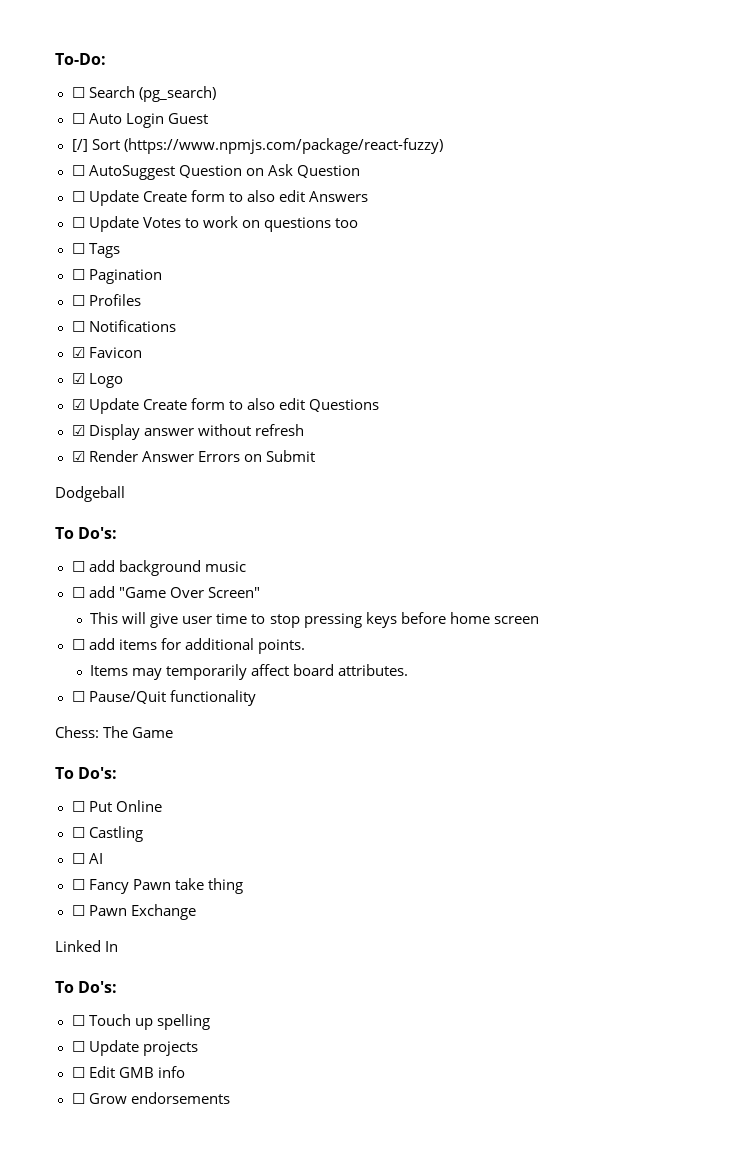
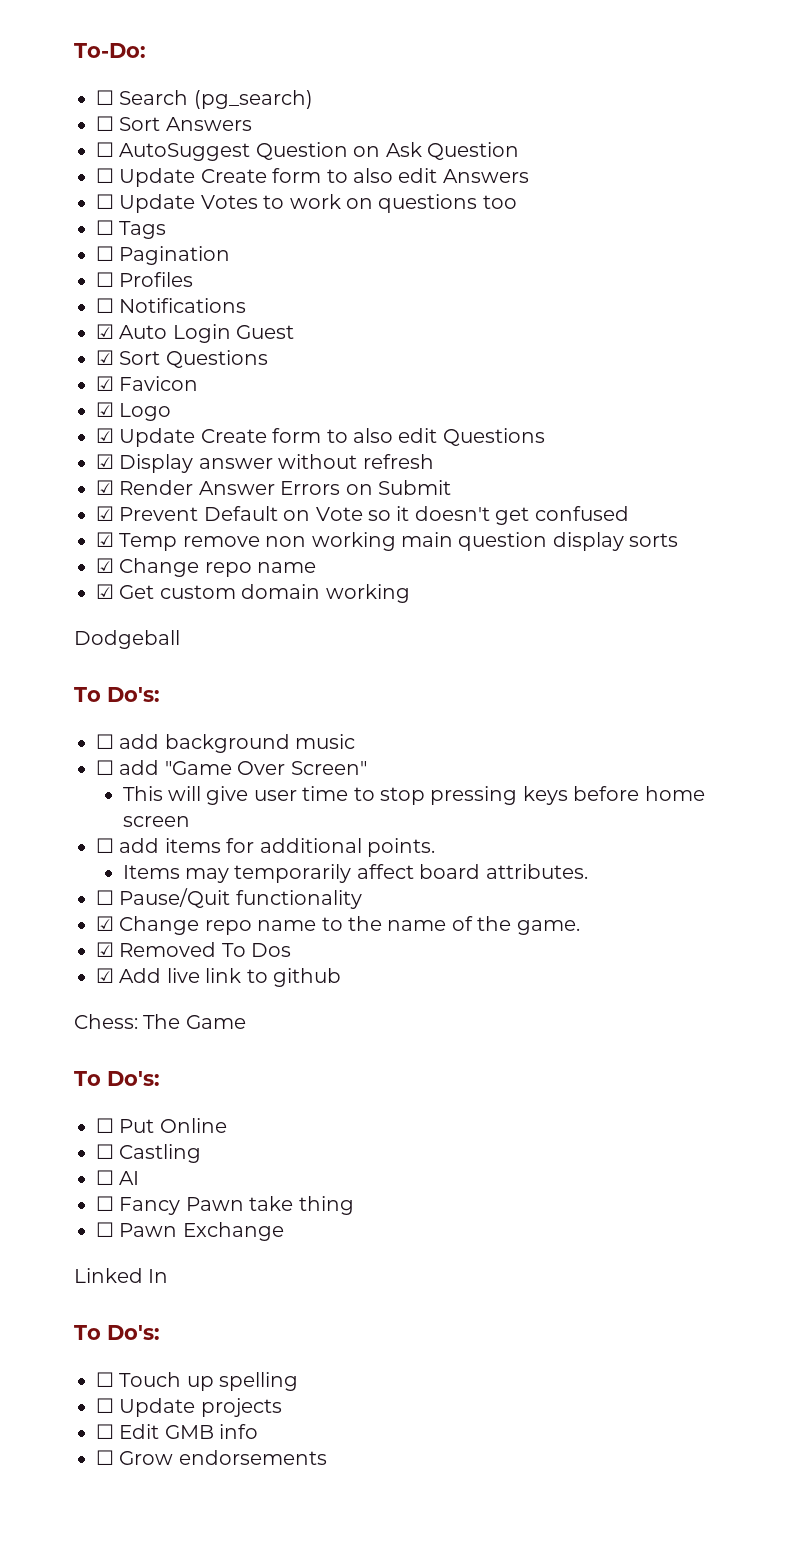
[88,113,208,128] [71,138,443,154] Auto Login Guest // [/] Sort (https://www.npmjs.com/package/react-fuzzy) -> [119,117,252,131] Sort Answers
(176, 326) none -> [96,324,295,343] [96,350,268,368] // ☑ Auto Login Guest // ☑ Sort Questions
(315, 456) none -> [96,506,629,525] [96,532,679,551] [96,558,317,577] [96,584,410,603] // ☑ Prevent Default on Vote so it doesn't get confused // ☑ Temp remove non working main question display sorts // ☑ Change repo name // ☑ Get custom domain working
(256, 698) none -> [96,916,580,935] [96,942,292,957] [96,968,341,987] // ☑ Change repo name to the name of the game. // ☑ Removed To Dos // ☑ Add live link to github

